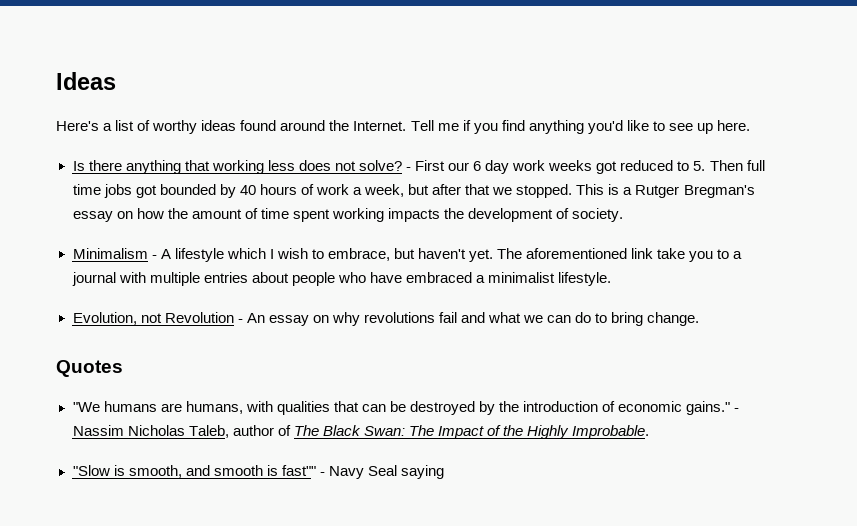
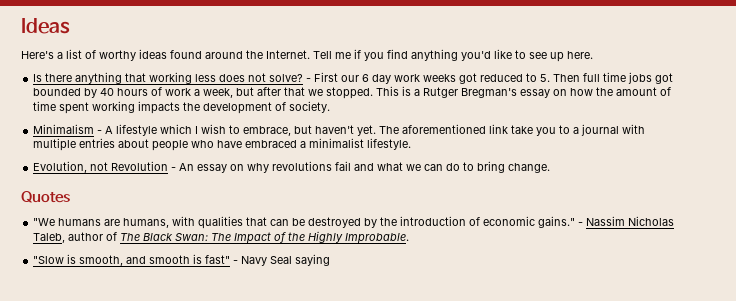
[281,465,316,476] fast"" -> [205,255,231,264] fast"

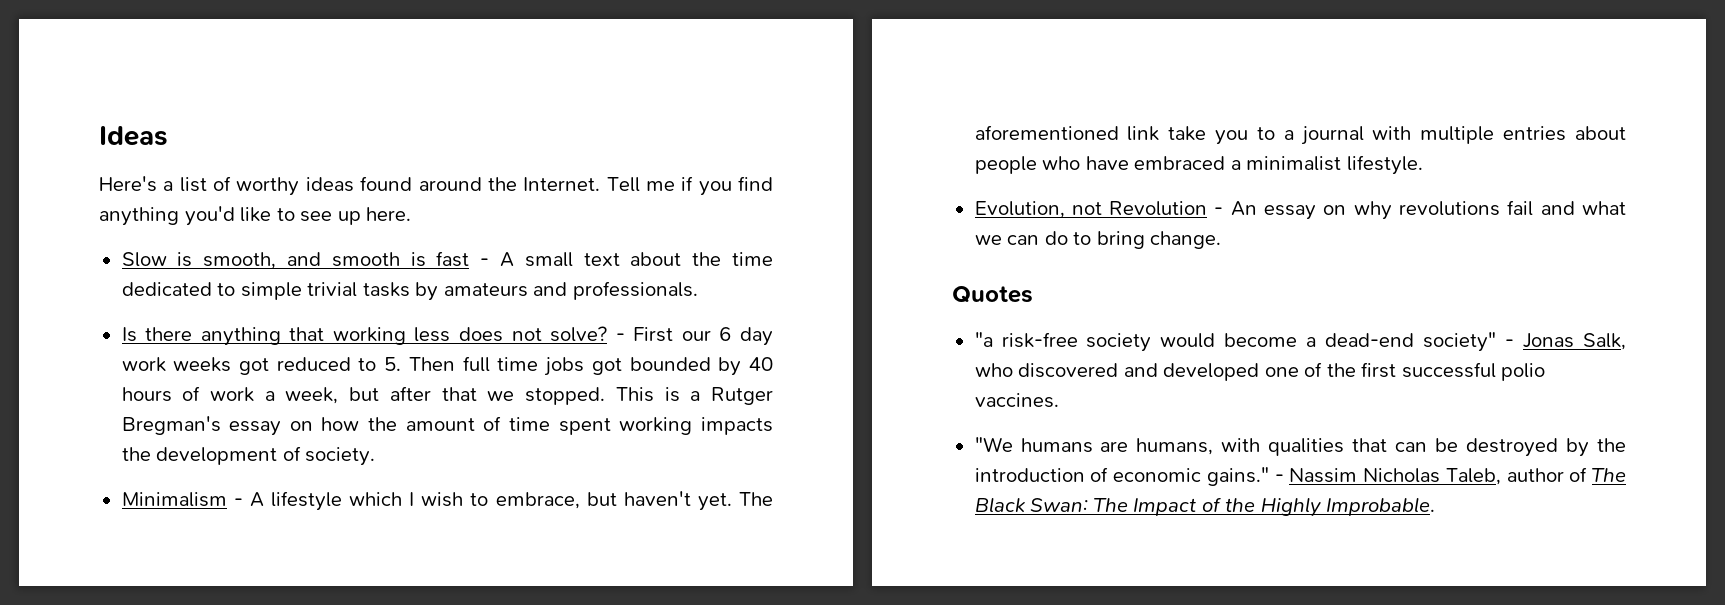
(593, 55) none -> [121,251,774,269] [121,281,698,301] // Slow is smooth, and smooth is fast - A small text about the time dedicated to simple trivial tasks by amateurs and professionals.
(70, 197) none -> [974,332,1626,352] [974,362,1546,381] [974,393,1059,408] // "a risk-free society would become a dead-end society" - Jonas Salk, who discovered and developed one of the first successful polio vaccines.
[33,254,331,266] // "Slow is smooth, and smooth is fast" - Navy Seal saying -> (1436, 506) none

